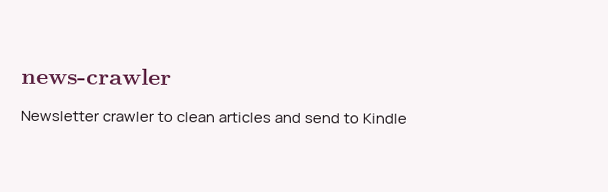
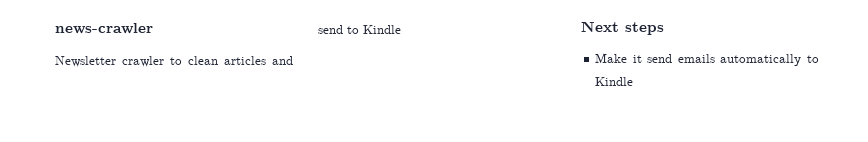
(408, 118) none -> [581,21,664,35] [595,53,819,66] [595,77,634,86] // Next steps // Make it send emails automatically to Kindle

